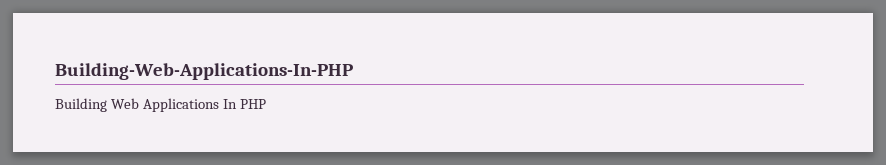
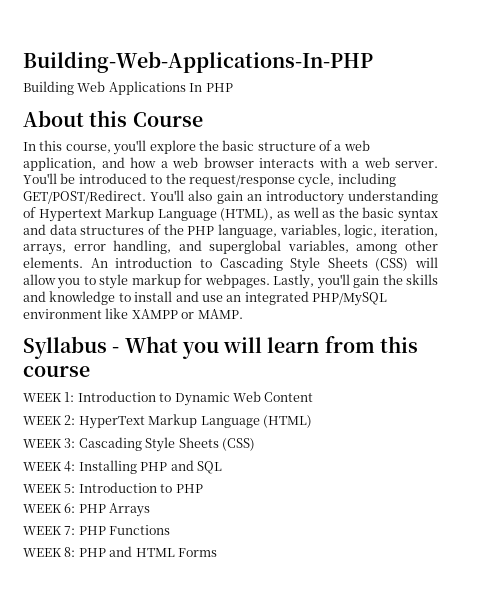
(266, 104) none -> [23,110,203,127] [23,140,370,155] [23,157,438,171] [23,173,396,188] [23,190,438,205] [23,207,439,222] [23,224,438,238] [23,240,438,255] [23,257,438,272] [23,274,438,289] [23,291,387,306] [23,308,243,319] [23,336,418,359] [23,365,90,377] [23,391,314,406] [23,414,312,429] [23,437,255,452] [23,460,222,474] [23,482,203,493] [23,503,151,517] [23,525,171,535] [23,546,217,557] // About this Course // In this course, you'll explore the basic structure of a web application, and how a web browser interacts with a web server. You'll be introduced to the request/response cycle, including GET/POST/Redirect. You'll also gain an introductory understanding of Hypertext Markup Language (HTML), as well as the basic syntax and data structures of the PHP language, variables, logic, iteration, arrays, error handling, and superglobal variables, among other elements. An introduction to Cascading Style Sheets (CSS) will allow you to style markup for webpages. Lastly, you'll gain the skills and knowledge to install and use an integrated PHP/MySQL environment like XAMPP or MAMP. // Syllabus - What you will learn from this course // WEEK 1: Introduction to Dynamic Web Content // WEEK 2: HyperText Markup Language (HTML) // WEEK 3: Cascading Style Sheets (CSS) // WEEK 4: Installing PHP and SQL // WEEK 5: Introduction to PHP // WEEK 6: PHP Arrays // WEEK 7: PHP Functions // WEEK 8: PHP and HTML Forms

